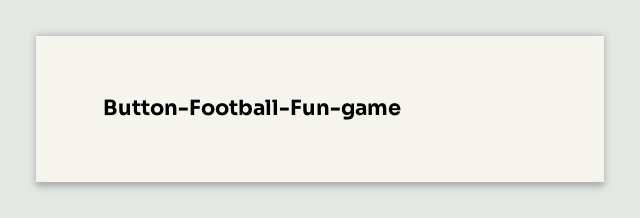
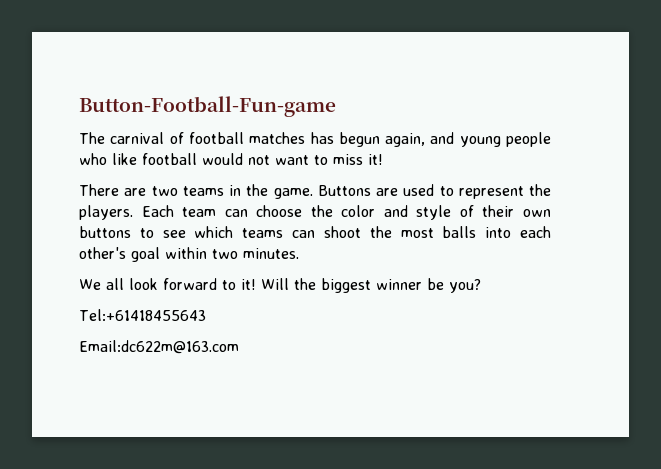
(401, 109) none -> [79,132,551,147] [79,153,383,165] [79,184,551,199] [79,205,551,220] [79,226,551,238] [79,247,299,262] [79,278,481,293] [79,309,206,321] [79,340,239,354] // The carnival of football matches has begun again, and young people who like football would not want to miss it! // There are two teams in the game. Buttons are used to represent the players. Each team can choose the color and style of their own buttons to see which teams can shoot the most balls into each other's goal within two minutes. // We all look forward to it! Will the biggest winner be you? // Tel:+61418455643 // Email:dc622m@163.com

